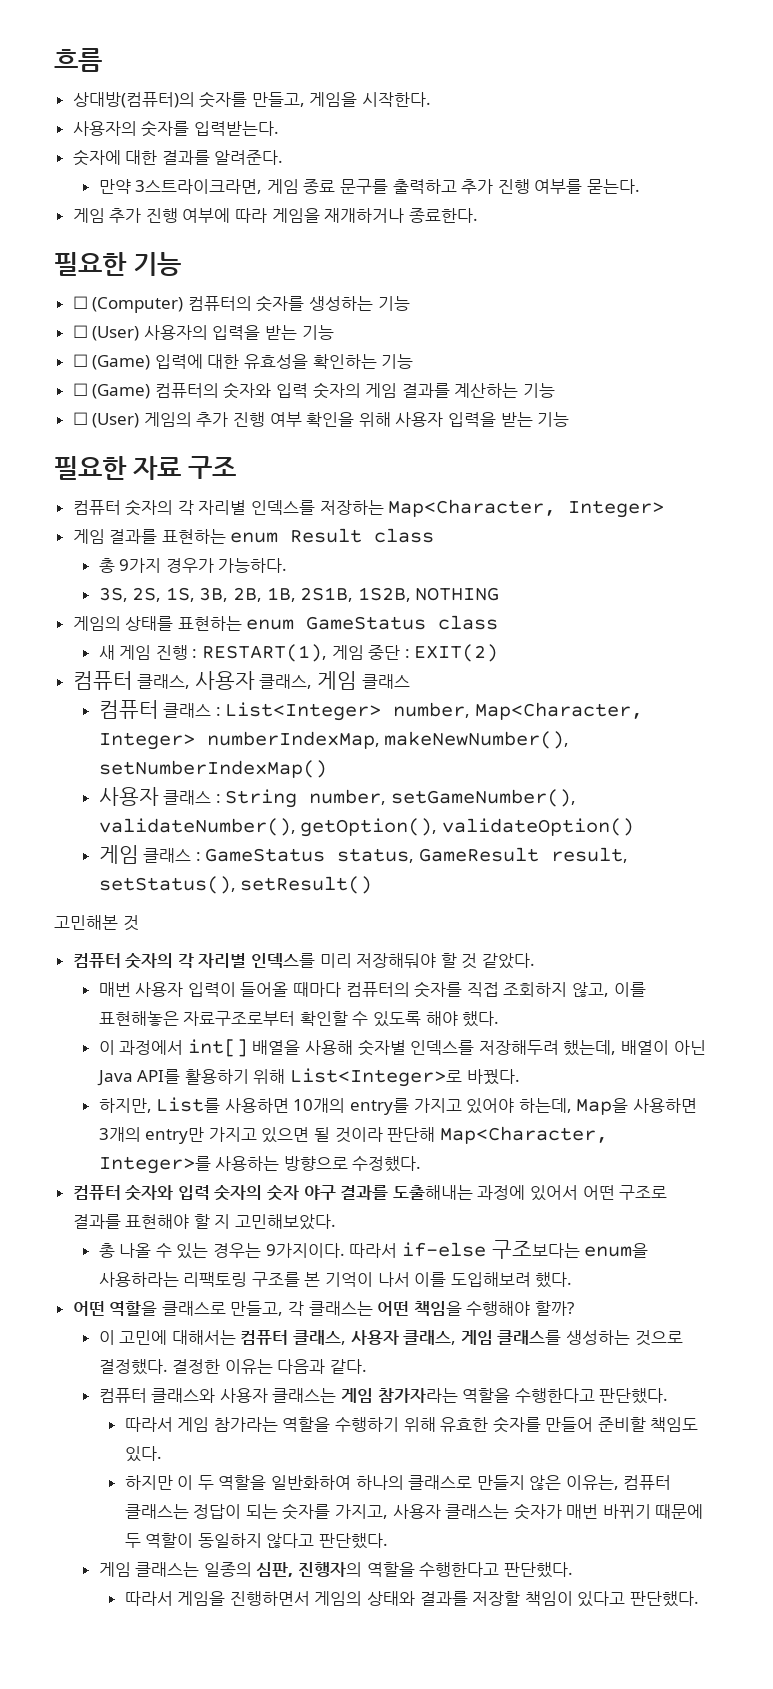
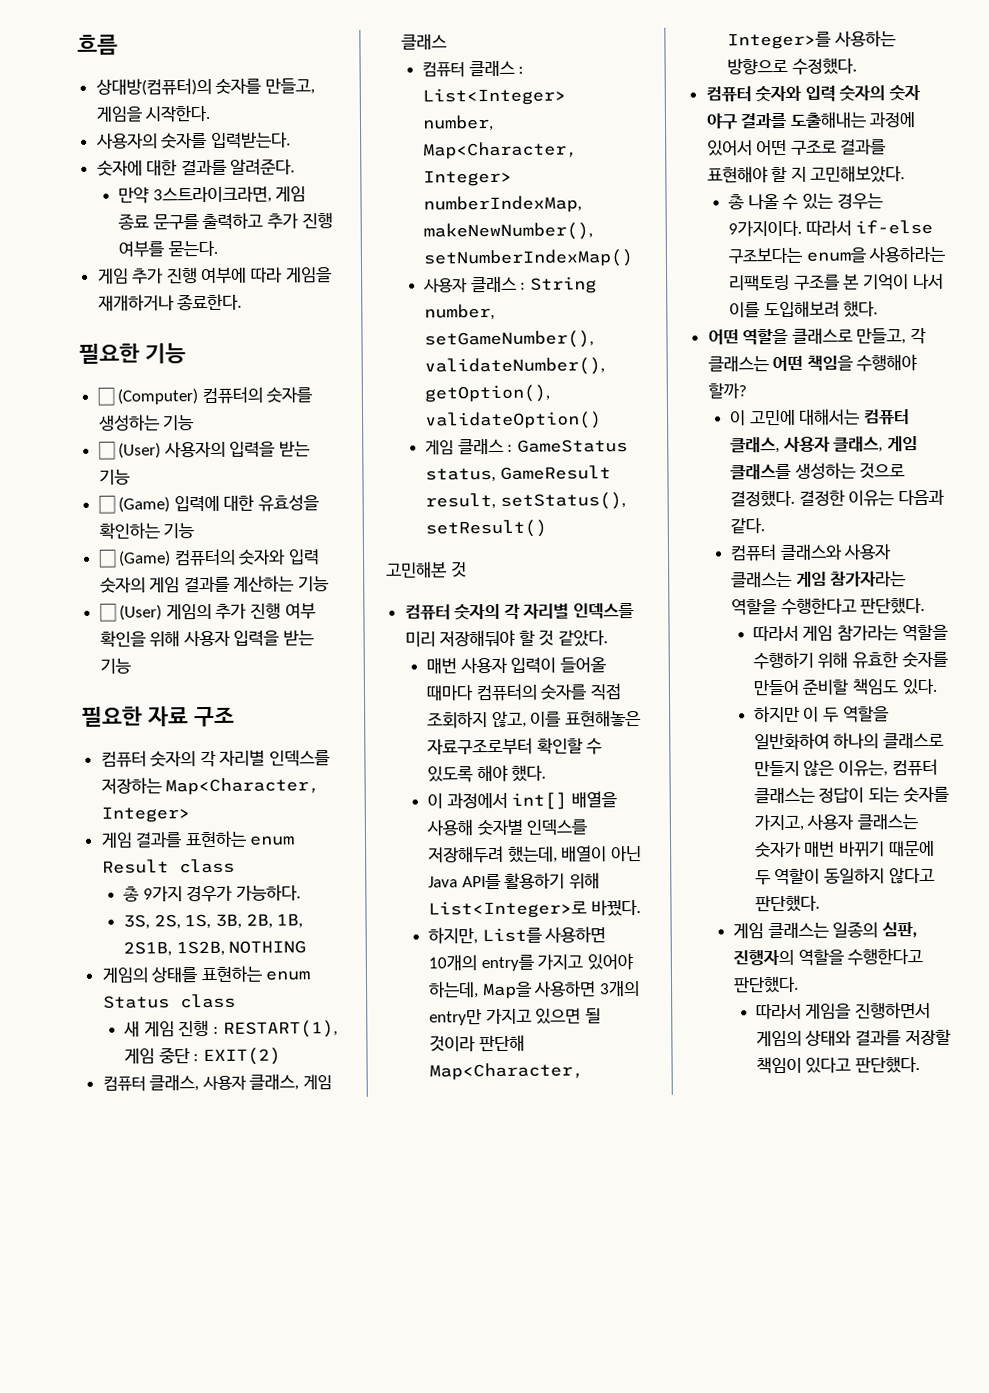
[306,616,427,630] GameStatus -> [102,995,170,1009] Status

